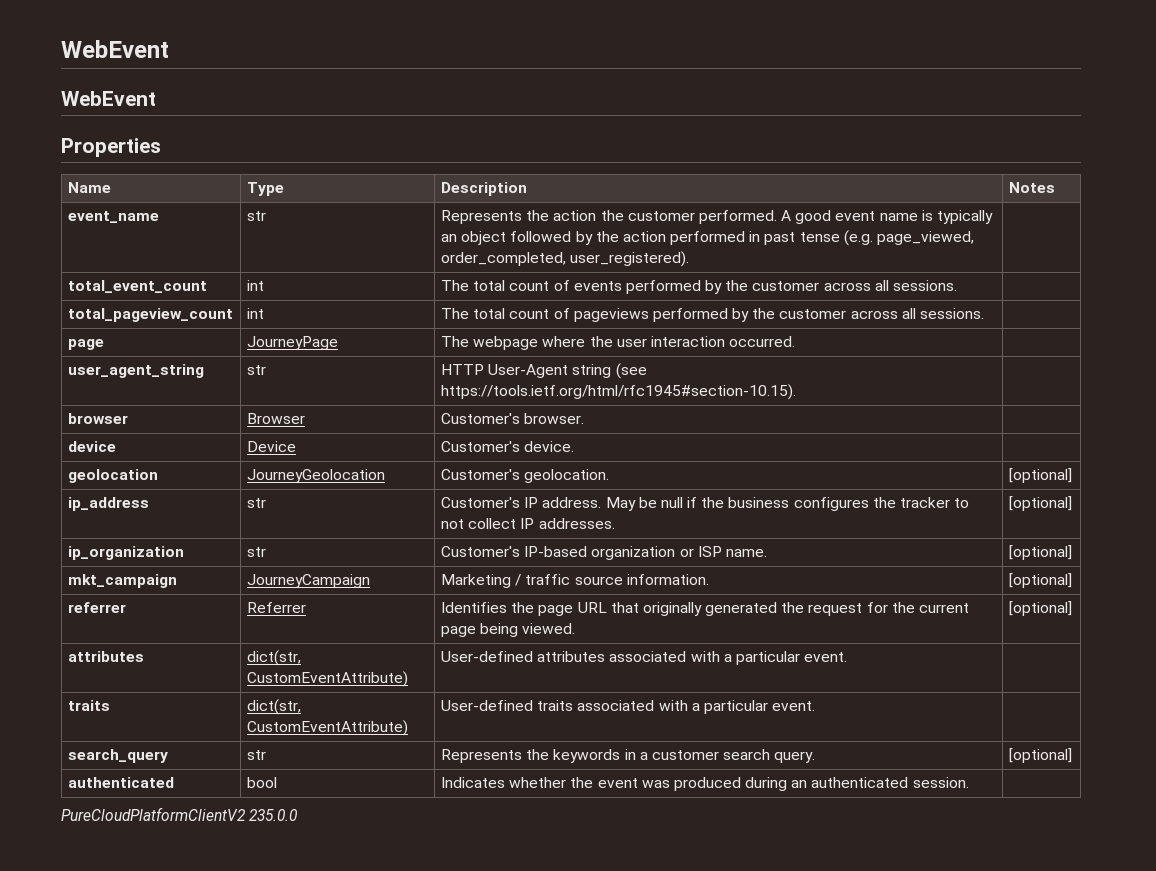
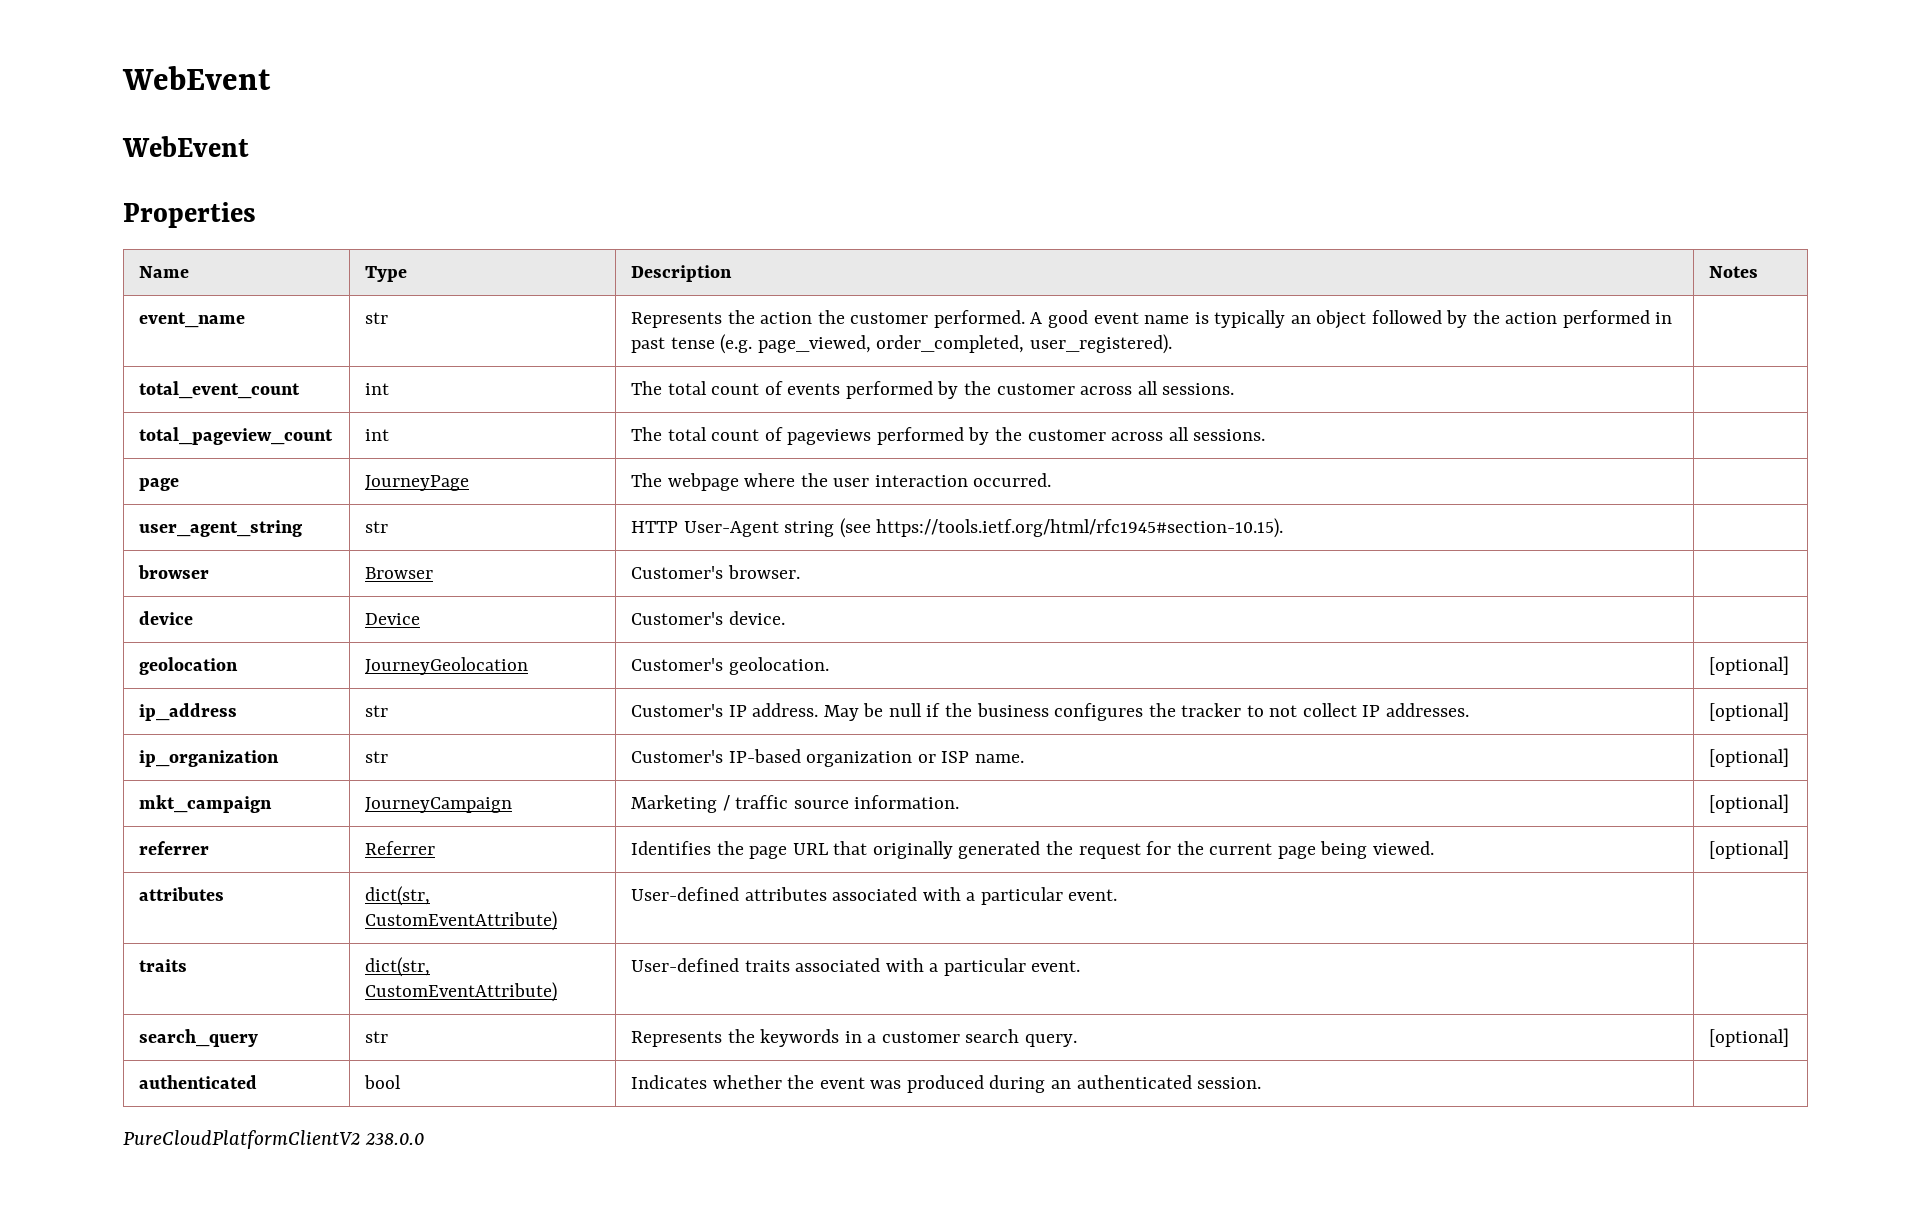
[249,809,299,821] 235.0.0 -> [365,1133,425,1145] 238.0.0

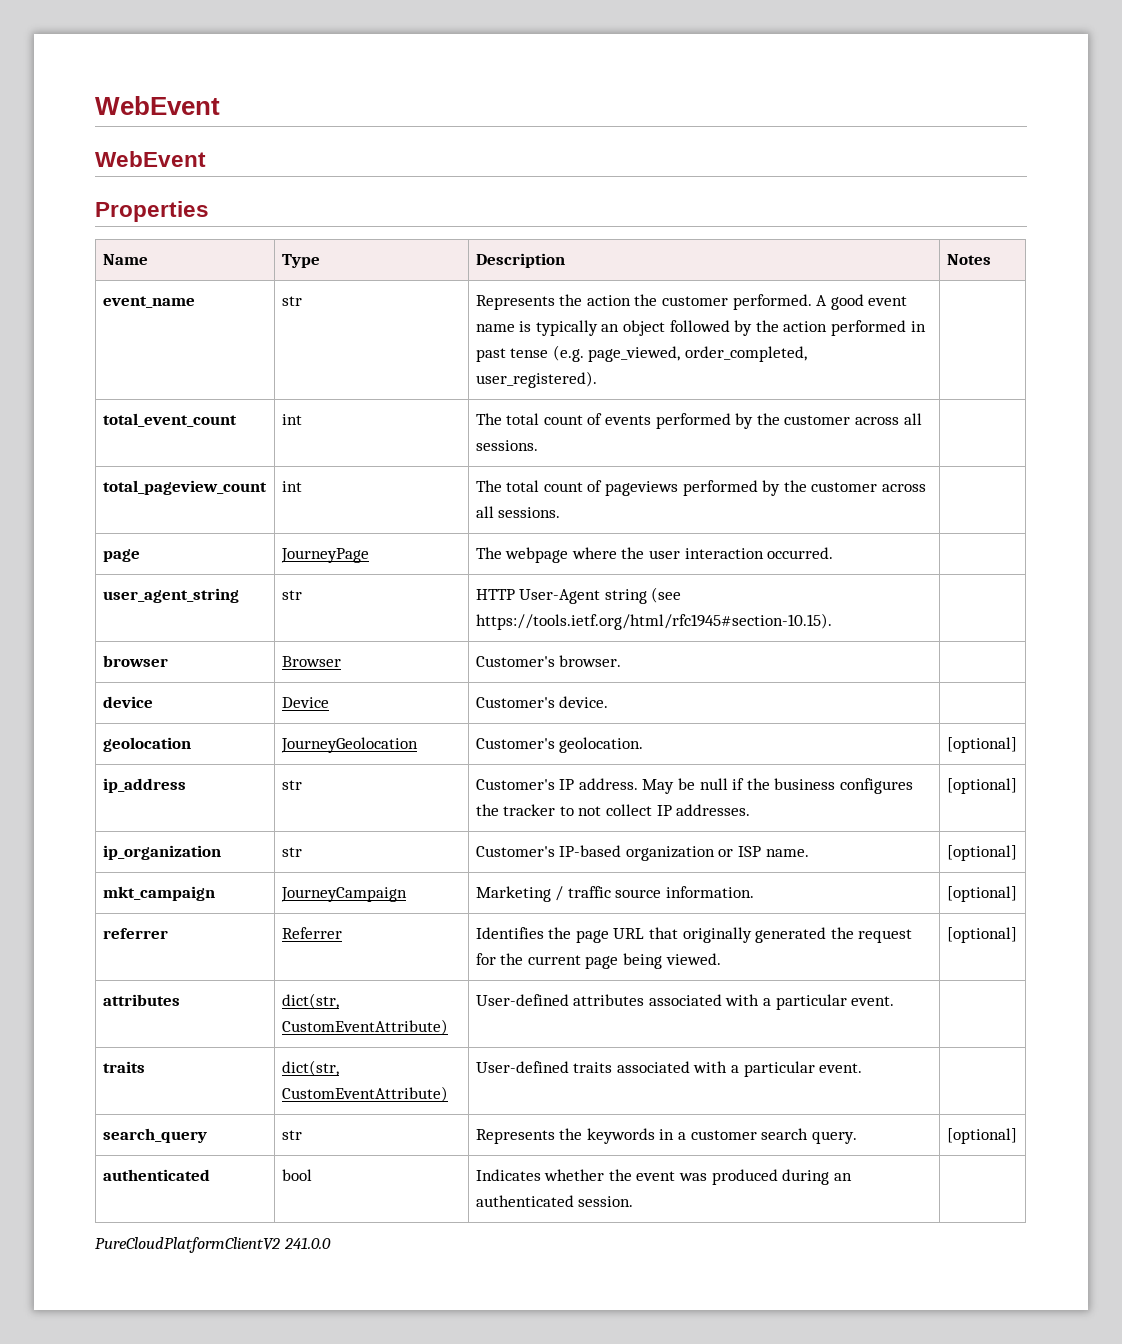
[365,1133,425,1145] 238.0.0 -> [283,1237,331,1249] 241.0.0

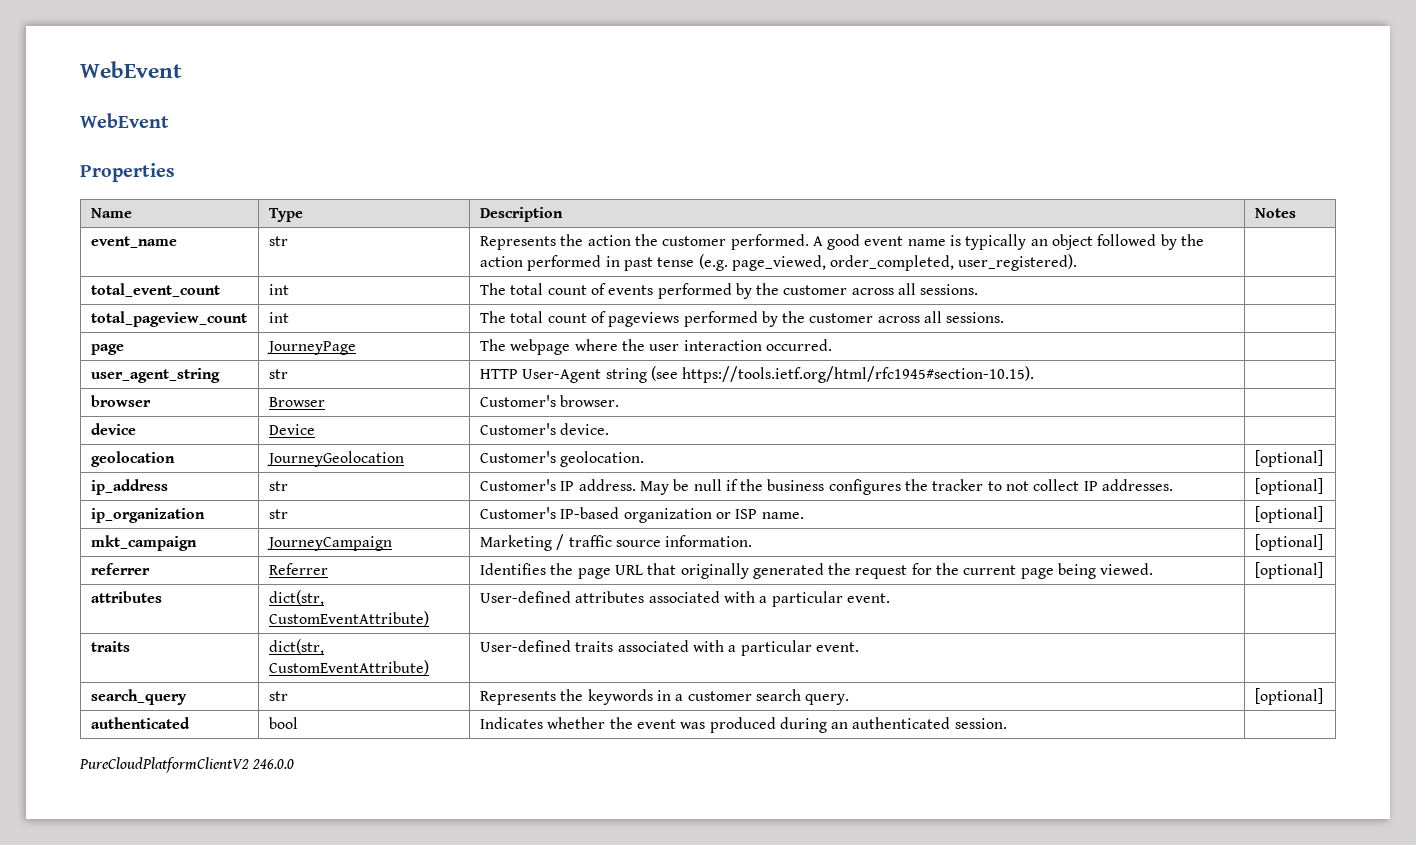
[283,1237,331,1249] 241.0.0 -> [252,759,295,769] 246.0.0

